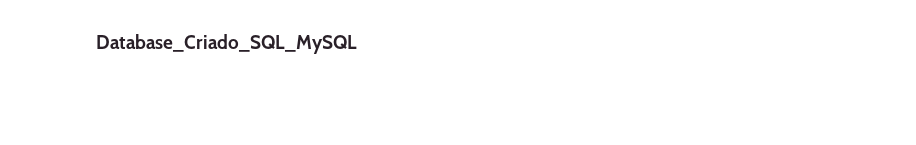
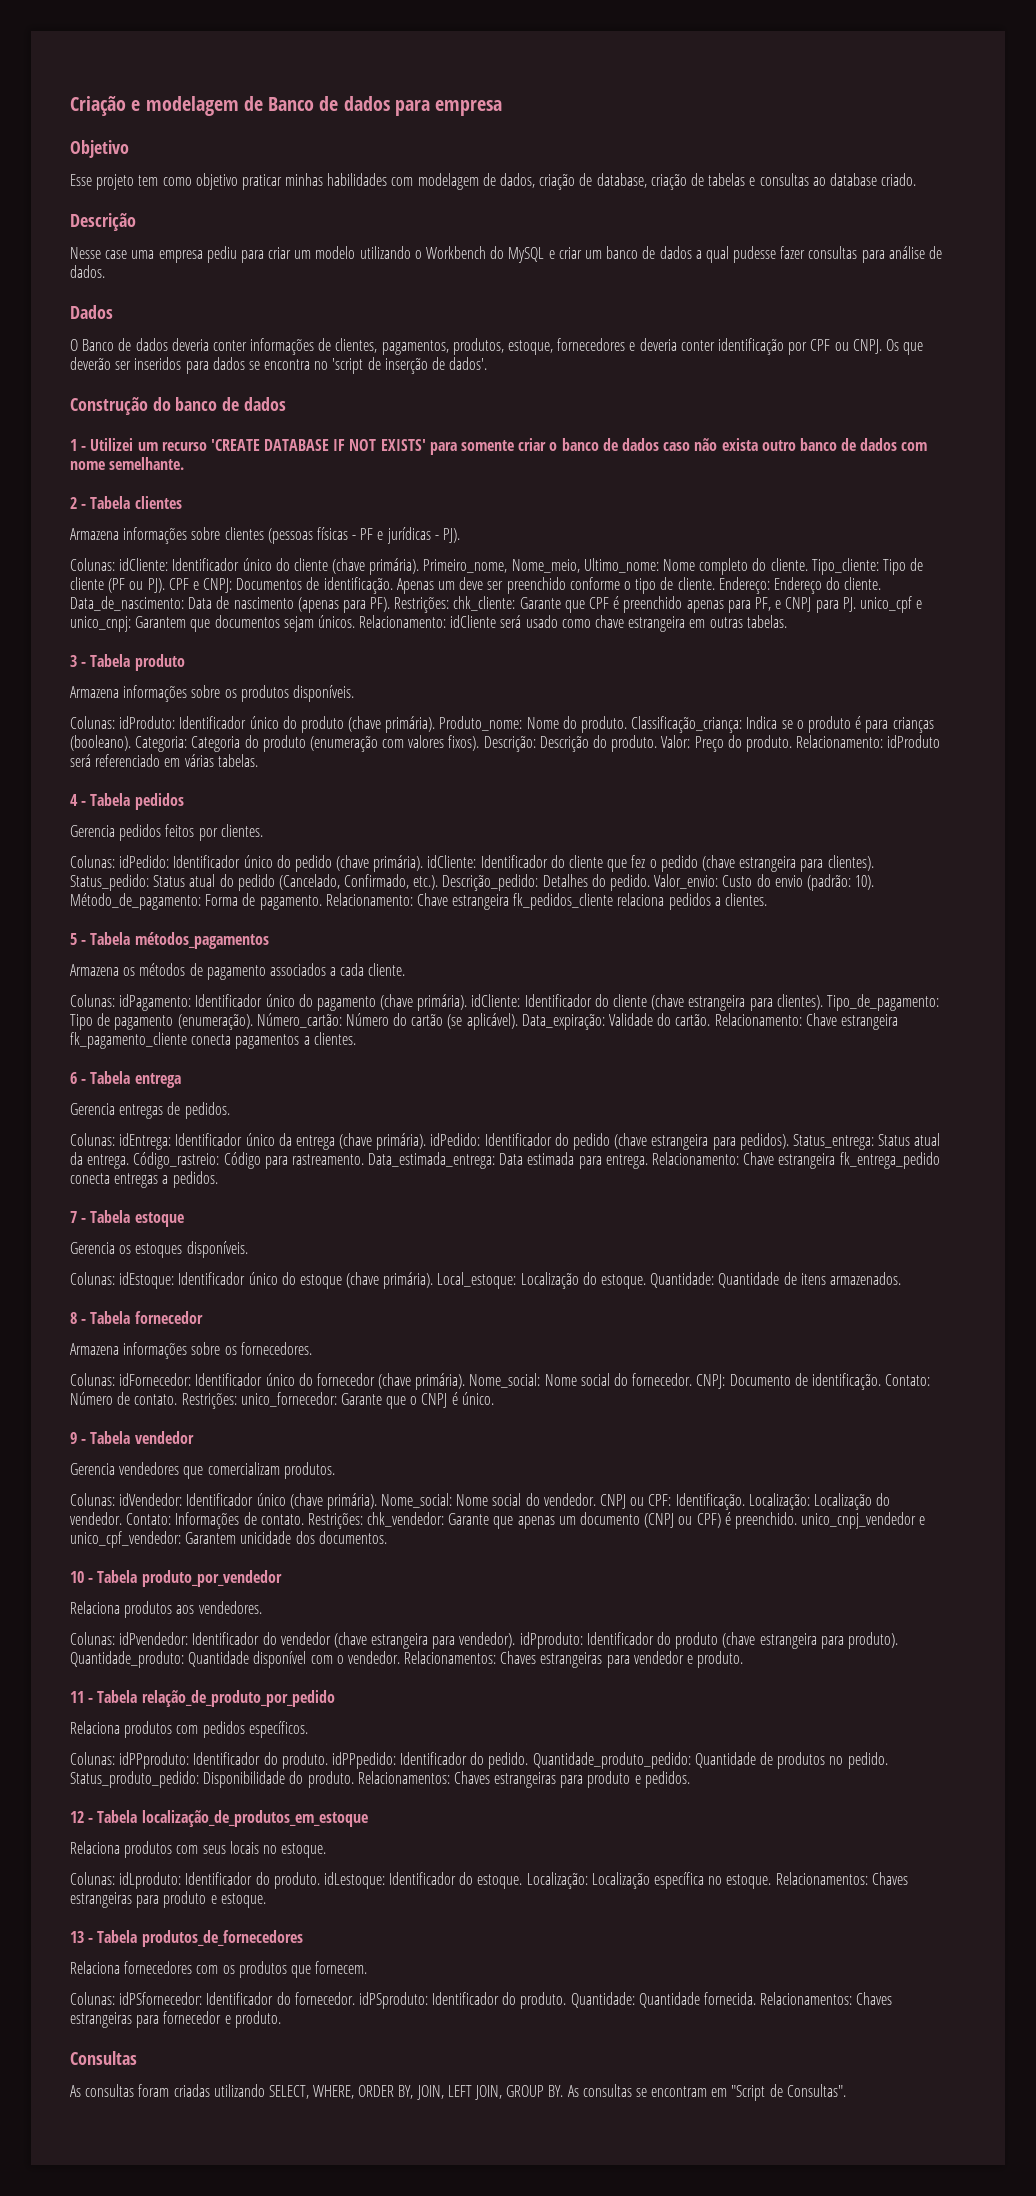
[96,34,357,54] Database_Criado_SQL_MySQL -> [70,96,503,116] [70,140,129,158] [70,173,917,190] [70,213,136,231] [70,246,942,263] [70,265,105,278] [70,305,113,319] [70,338,924,355] [70,357,488,374] [70,397,286,415] [70,438,928,455] [70,457,185,470] [70,496,182,509] [70,527,461,544] [70,558,924,575] [70,577,882,594] [70,596,923,613] [70,615,787,632] [70,654,185,671] [70,685,354,702] [70,716,934,733] [70,735,941,752] [70,754,258,767] [70,793,184,810] [70,824,263,841] [70,855,874,872] [70,874,875,891] [70,893,768,910] [70,932,269,949] [70,963,406,980] [70,994,939,1011] [70,1013,898,1030] [70,1032,356,1049] [70,1071,181,1088] [70,1102,230,1119] [70,1133,941,1150] [70,1152,940,1169] [70,1171,218,1188] [70,1210,184,1227] [70,1241,248,1258] [70,1272,901,1289] [70,1311,203,1324] [70,1342,312,1359] [70,1373,931,1390] [70,1392,494,1409] [70,1431,194,1444] [70,1462,335,1479] [70,1493,891,1510] [70,1512,926,1529] [70,1531,387,1548] [70,1570,282,1587] [70,1601,262,1618] [70,1632,898,1649] [70,1651,744,1668] [70,1690,335,1707] [70,1721,308,1738] [70,1752,888,1769] [70,1771,690,1788] [70,1810,368,1827] [70,1841,327,1858] [70,1872,908,1889] [70,1891,266,1908] [70,1930,303,1947] [70,1961,368,1978] [70,1992,893,2009] [70,2011,281,2028] [70,2051,137,2065] [70,2084,846,2101] Criação e modelagem de Banco de dados para empresa // Objetivo // Esse projeto tem como objetivo praticar minhas habilidades com modelagem de dados, criação de database, criação de tabelas e consultas ao database criado. // Descrição // Nesse case uma empresa pediu para criar um modelo utilizando o Workbench do MySQL e criar um banco de dados a qual pudesse fazer consultas para análise de dados. // Dados // O Banco de dados deveria conter informações de clientes, pagamentos, produtos, estoque, fornecedores e deveria conter identificação por CPF ou CNPJ. Os que deverão ser inseridos para dados se encontra no 'script de inserção de dados'. // Construção do banco de dados // 1 - Utilizei um recurso 'CREATE DATABASE IF NOT EXISTS' para somente criar o banco de dados caso não exista outro banco de dados com nome semelhante. // 2 - Tabela clientes // Armazena informações sobre clientes (pessoas físicas - PF e jurídicas - PJ). // Colunas: idCliente: Identificador único do cliente (chave primária). Primeiro_nome, Nome_meio, Ultimo_nome: Nome completo do cliente. Tipo_cliente: Tipo de cliente (PF ou PJ). CPF e CNPJ: Documentos de identificação. Apenas um deve ser preenchido conforme o tipo de cliente. Endereço: Endereço do cliente. Data_de_nascimento: Data de nascimento (apenas para PF). Restrições: chk_cliente: Garante que CPF é preenchido apenas para PF, e CNPJ para PJ. unico_cpf e unico_cnpj: Garantem que documentos sejam únicos. Relacionamento: idCliente será usado como chave estrangeira em outras tabelas. // 3 - Tabela produto // Armazena informações sobre os produtos disponíveis. // Colunas: idProduto: Identificador único do produto (chave primária). Produto_nome: Nome do produto. Classificação_criança: Indica se o produto é para crianças (booleano). Categoria: Categoria do produto (enumeração com valores fixos). Descrição: Descrição do produto. Valor: Preço do produto. Relacionamento: idProduto será referenciado em várias tabelas. // 4 - Tabela pedidos // Gerencia pedidos feitos por clientes. // Colunas: idPedido: Identificador único do pedido (chave primária). idCliente: Identificador do cliente que fez o pedido (chave estrangeira para clientes). Status_pedido: Status atual do pedido (Cancelado, Confirmado, etc.). Descrição_pedido: Detalhes do pedido. Valor_envio: Custo do envio (padrão: 10). Método_de_pagamento: Forma de pagamento. Relacionamento: Chave estrangeira fk_pedidos_cliente relaciona pedidos a clientes. // 5 - Tabela métodos_pagamentos // Armazena os métodos de pagamento associados a cada cliente. // Colunas: idPagamento: Identificador único do pagamento (chave primária). idCliente: Identificador do cliente (chave estrangeira para clientes). Tipo_de_pagamento: Tipo de pagamento (enumeração). Número_cartão: Número do cartão (se aplicável). Data_expiração: Validade do cartão. Relacionamento: Chave estrangeira fk_pagamento_cliente conecta pagamentos a clientes. // 6 - Tabela entrega // Gerencia entregas de pedidos. // Colunas: idEntrega: Identificador único da entrega (chave primária). idPedido: Identificador do pedido (chave estrangeira para pedidos). Status_entrega: Status atual da entrega. Código_rastreio: Código para rastreamento. Data_estimada_entrega: Data estimada para entrega. Relacionamento: Chave estrangeira fk_entrega_pedido conecta entregas a pedidos. // 7 - Tabela estoque // Gerencia os estoques disponíveis. // Colunas: idEstoque: Identificador único do estoque (chave primária). Local_estoque: Localização do estoque. Quantidade: Quantidade de itens armazenados. // 8 - Tabela fornecedor // Armazena informações sobre os fornecedores. // Colunas: idFornecedor: Identificador único do fornecedor (chave primária). Nome_social: Nome social do fornecedor. CNPJ: Documento de identificação. Contato: Número de contato. Restrições: unico_fornecedor: Garante que o CNPJ é único. // 9 - Tabela vendedor // Gerencia vendedores que comercializam produtos. // Colunas: idVendedor: Identificador único (chave primária). Nome_social: Nome social do vendedor. CNPJ ou CPF: Identificação. Localização: Localização do vendedor. Contato: Informações de contato. Restrições: chk_vendedor: Garante que apenas um documento (CNPJ ou CPF) é preenchido. unico_cnpj_vendedor e unico_cpf_vendedor: Garantem unicidade dos documentos. // 10 - Tabela produto_por_vendedor // Relaciona produtos aos vendedores. // Colunas: idPvendedor: Identificador do vendedor (chave estrangeira para vendedor). idPproduto: Identificador do produto (chave estrangeira para produto). Quantidade_produto: Quantidade disponível com o vendedor. Relacionamentos: Chaves estrangeiras para vendedor e produto. // 11 - Tabela relação_de_produto_por_pedido // Relaciona produtos com pedidos específicos. // Colunas: idPPproduto: Identificador do produto. idPPpedido: Identificador do pedido. Quantidade_produto_pedido: Quantidade de produtos no pedido. Status_produto_pedido: Disponibilidade do produto. Relacionamentos: Chaves estrangeiras para produto e pedidos. // 12 - Tabela localização_de_produtos_em_estoque // Relaciona produtos com seus locais no estoque. // Colunas: idLproduto: Identificador do produto. idLestoque: Identificador do estoque. Localização: Localização específica no estoque. Relacionamentos: Chaves estrangeiras para produto e estoque. // 13 - Tabela produtos_de_fornecedores // Relaciona fornecedores com os produtos que fornecem. // Colunas: idPSfornecedor: Identificador do fornecedor. idPSproduto: Identificador do produto. Quantidade: Quantidade fornecida. Relacionamentos: Chaves estrangeiras para fornecedor e produto. // Consultas // As consultas foram criadas utilizando SELECT, WHERE, ORDER BY, JOIN, LEFT JOIN, GROUP BY. As consultas se encontram em "Script de Consultas".

